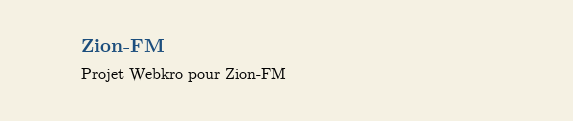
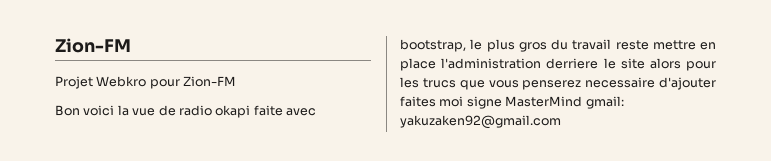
(286, 73) none -> [55,105,316,118] [400,39,716,52] [400,58,716,71] [400,77,716,90] [400,96,624,109] [400,115,561,129] // Bon voici la vue de radio okapi faite avec bootstrap, le plus gros du travail reste mettre en place l'administration derriere le site alors pour les trucs que vous penserez necessaire d'ajouter faites moi signe MasterMind gmail: yakuzaken92@gmail.com

